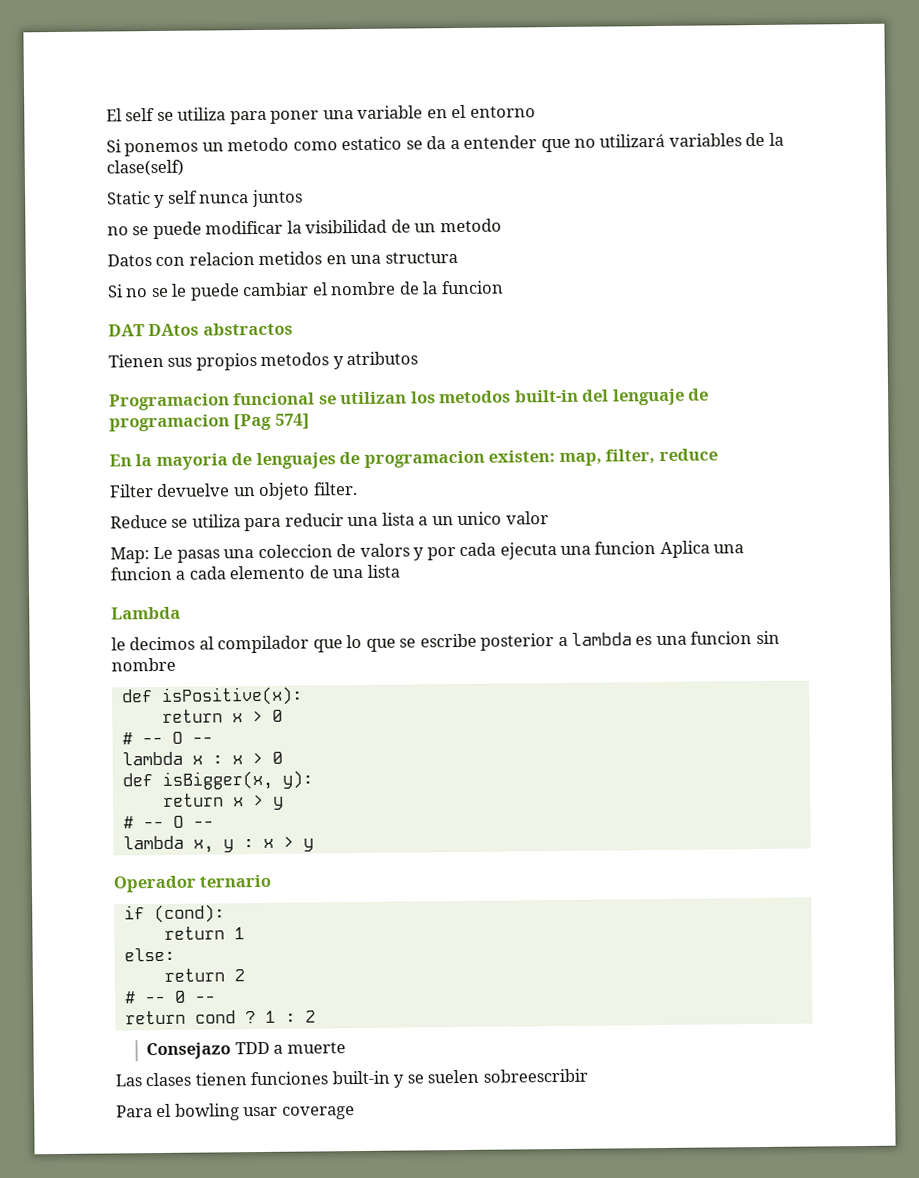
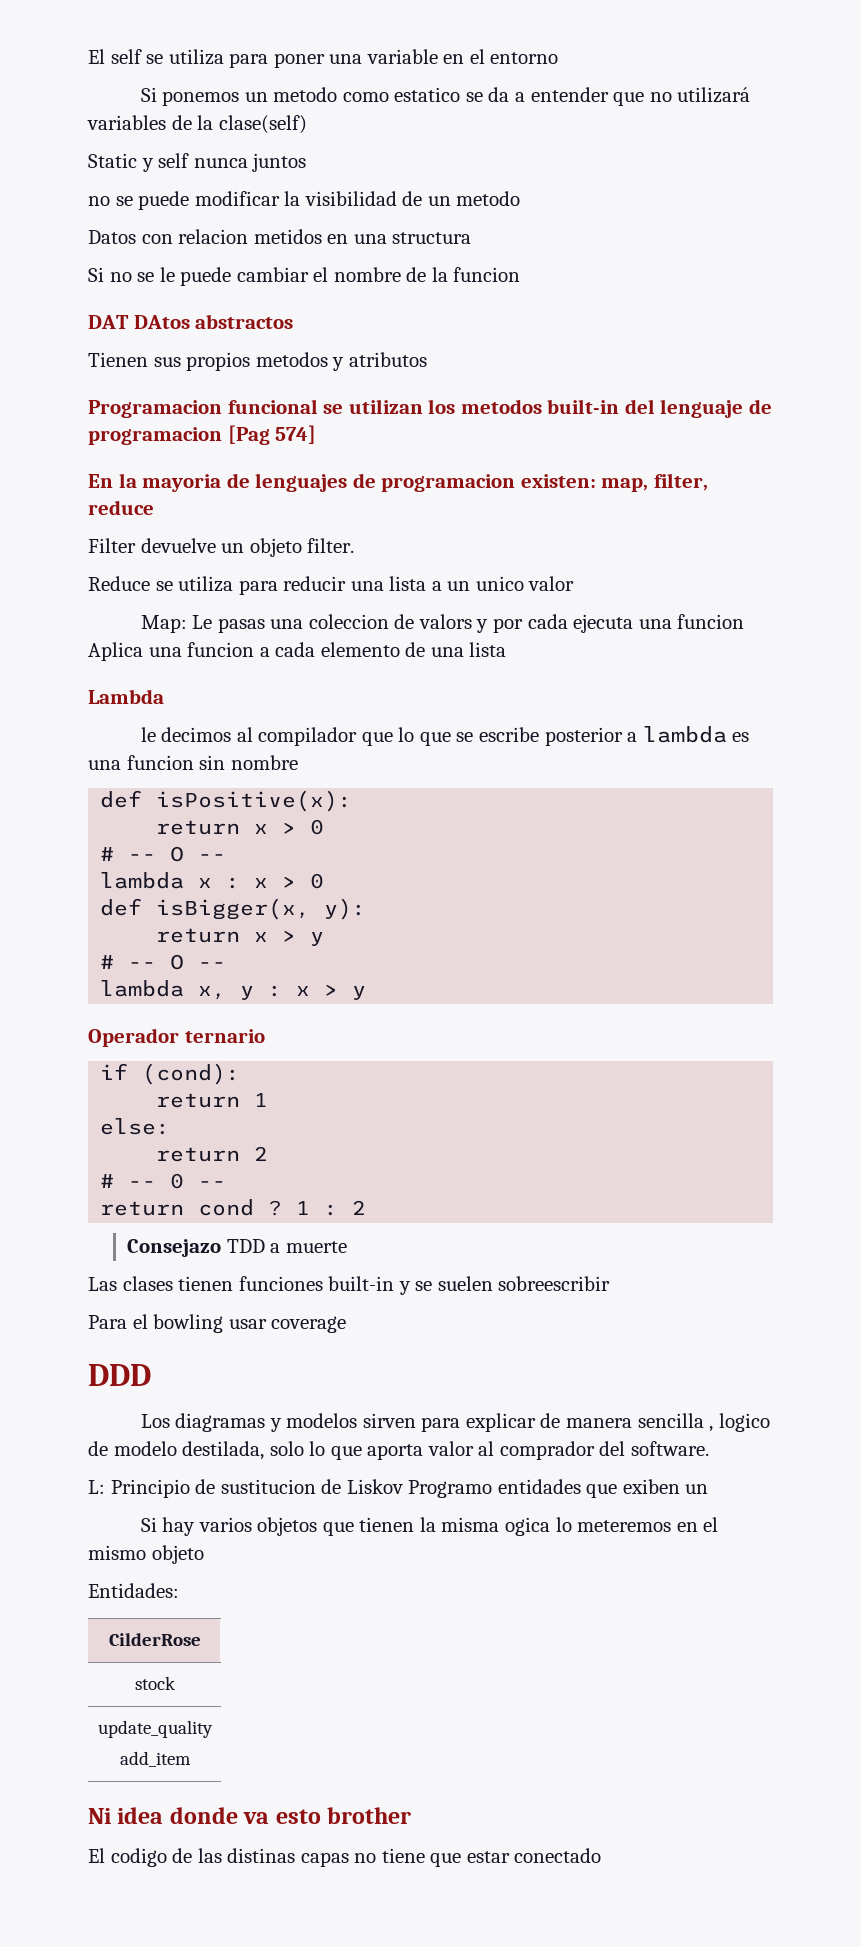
(355, 1113) none -> [88,1364,151,1386] [140,1413,770,1432] [88,1441,709,1460] [88,1479,709,1498] [140,1517,719,1536] [88,1545,204,1564] [88,1583,179,1598] [108,1633,201,1646] [134,1676,176,1690] [97,1720,213,1738] [119,1751,191,1767] [88,1807,412,1824] [88,1848,602,1867] // DDD // Los diagramas y modelos sirven para explicar de manera sencilla , logico de modelo destilada, solo lo que aporta valor al comprador del software. // L: Principio de sustitucion de Liskov Programo entidades que exiben un // Si hay varios objetos que tienen la misma ogica lo meteremos en el mismo objeto // Entidades: // CilderRose // stock // update_quality // add_item // Ni idea donde va esto brother // El codigo de las distinas capas no tiene que estar conectado

